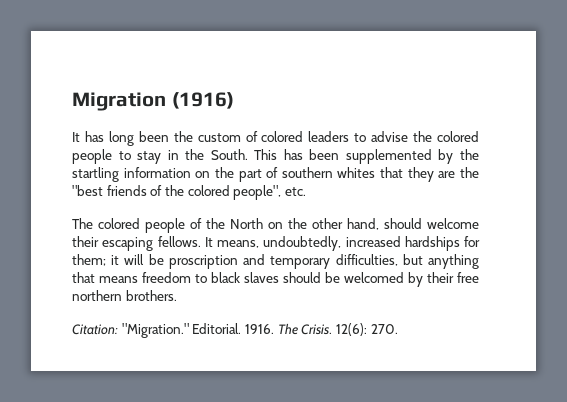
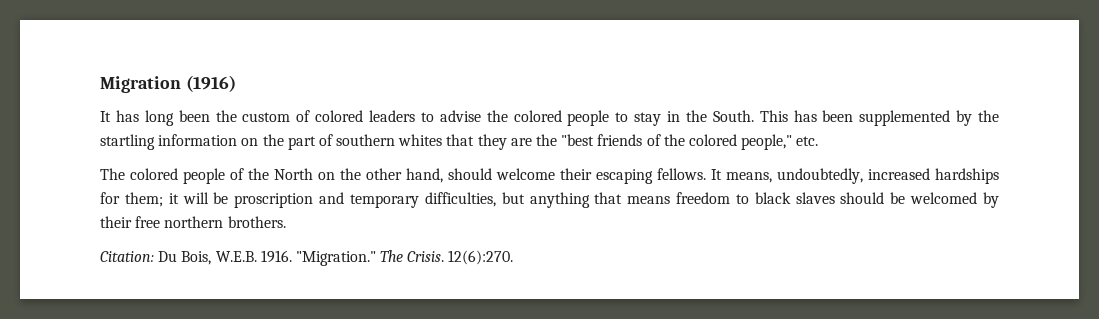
[233,185,282,200] people", -> [741,134,793,150] people,"
[121,323,398,338] "Migration." Editorial. 1916. The Crisis. 12(6): 270. -> [158,250,514,266] Du Bois, W.E.B. 1916. "Migration." The Crisis. 12(6):270.

